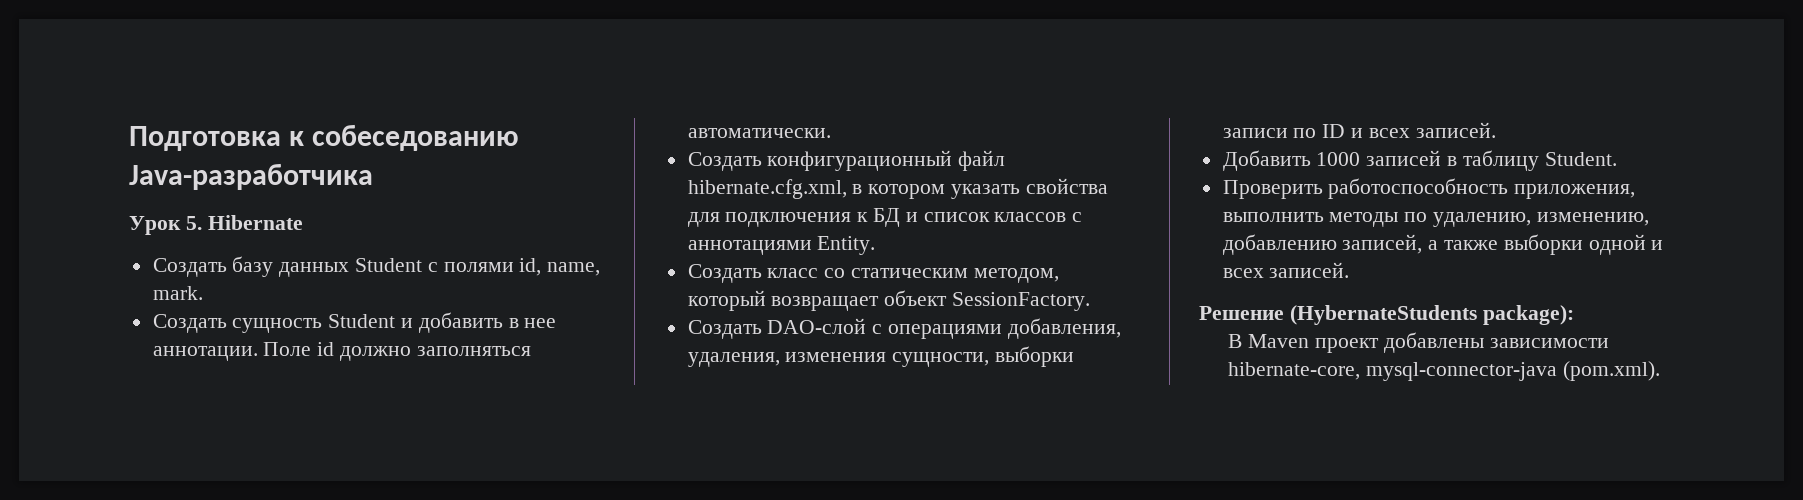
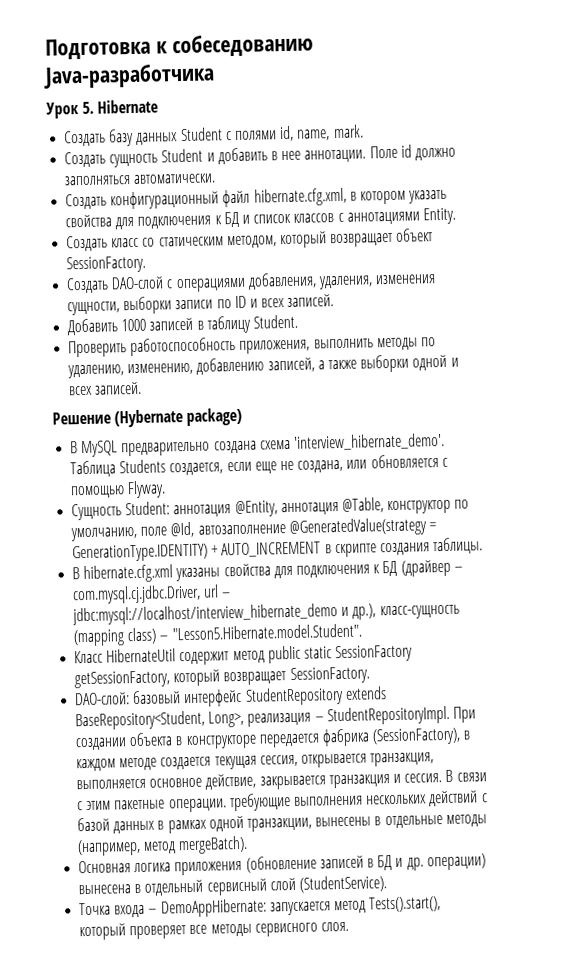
[1289,305,1574,325] [1228,332,1609,353] [1228,361,1661,381] (HybernateStudents package): // В Maven проект добавлены зависимости hibernate-core, mysql-connector-java (pom.xml). -> [114,407,243,428] [70,432,445,458] [70,454,448,478] [70,480,167,499] [71,497,470,521] [70,517,436,542] [72,537,484,563] [72,559,463,584] [72,584,232,605] [72,603,460,626] [73,623,362,647] [74,644,414,666] [74,666,370,689] [74,686,387,708] [75,705,476,731] [75,727,471,751] [76,752,435,772] [76,769,487,790] [77,790,488,813] [77,814,487,834] [77,835,249,857] [78,853,486,876] [78,875,387,896] [79,896,442,918] [79,921,349,941] (Hybernate package) // В MySQL предварительно создана схема 'interview_hibernate_demo'. Таблица Students создается, если еще не создана, или обновляется с помощью Flyway. // Сущность Student: аннотация @Entity, аннотация @Table, конструктор по умолчанию, поле @Id, автозаполнение @GeneratedValue(strategy = GenerationType.IDENTITY) + AUTO_INCREMENT в скрипте создания таблицы. // В hibernate.cfg.xml указаны свойства для подключения к БД (драйвер – com.mysql.cj.jdbc.Driver, url – jdbc:mysql://localhost/interview_hibernate_demo и др.), класс-сущность (mapping class) – "Lesson5.Hibernate.model.Student". // Класс HibernateUtil содержит метод public static SessionFactory getSessionFactory, который возвращает SessionFactory. // DAO-слой: базовый интерфейс StudentRepository extends BaseRepository<Student, Long>, реализация – StudentRepositoryImpl. При создании объекта в конструкторе передается фабрика (SessionFactory), в каждом методе создается текущая сессия, открывается транзакция, выполняется основное действие, закрывается транзакция и сессия. В связи с этим пакетные операции. требующие выполнения нескольких действий с базой данных в рамках одной транзакции, вынесены в отдельные методы (например, метод mergeBatch). // Основная логика приложения (обновление записей в БД и др. операции) вынесена в отдельный сервисный слой (StudentService). // Точка входа – DemoAppHibernate: запускается метод Tests().start(), который проверяет все методы сервисного слоя.

